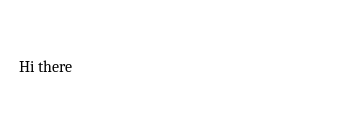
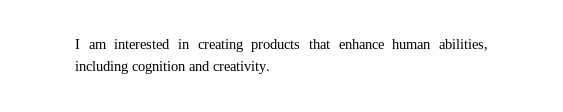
[19,60,73,72] Hi there -> [75,39,489,52] [75,61,270,74] I am interested in creating products that enhance human abilities, including cognition and creativity.

